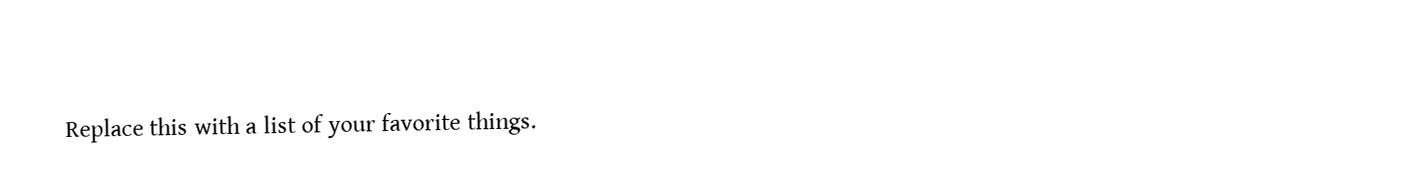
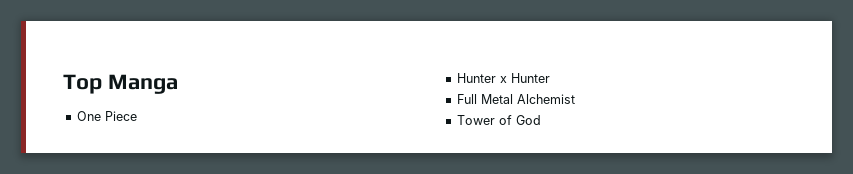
[65,110,537,144] Replace this with a list of your favorite things. -> [63,74,178,94] [76,111,137,121] [456,73,550,83] [456,94,575,104] [456,115,541,125] Top Manga // One Piece // Hunter x Hunter // Full Metal Alchemist // Tower of God

